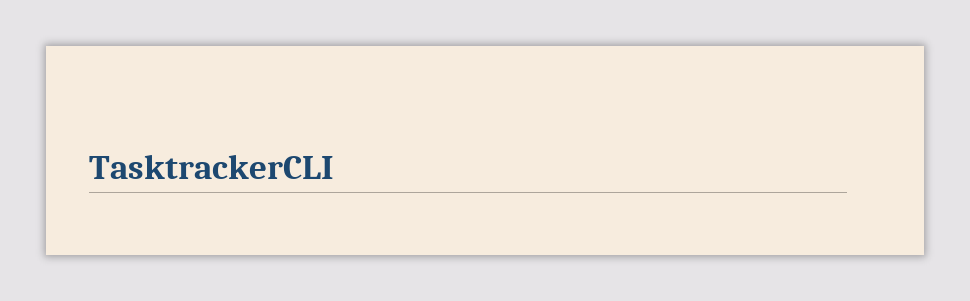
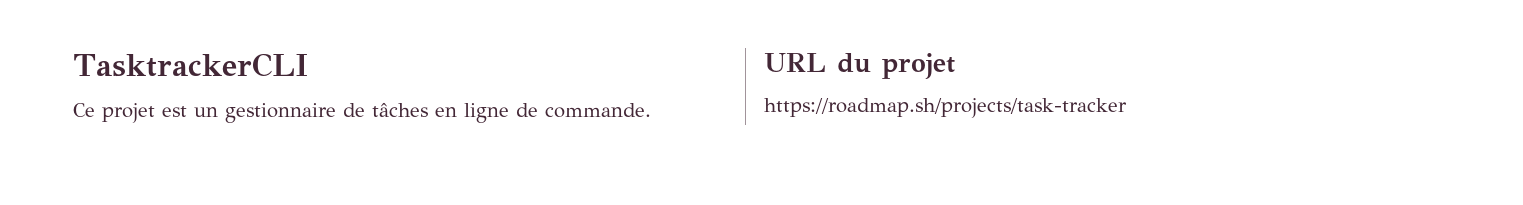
(334, 166) none -> [73,102,651,123] [764,53,955,79] [764,98,1127,118] // Ce projet est un gestionnaire de tâches en ligne de commande. // URL du projet // https://roadmap.sh/projects/task-tracker

